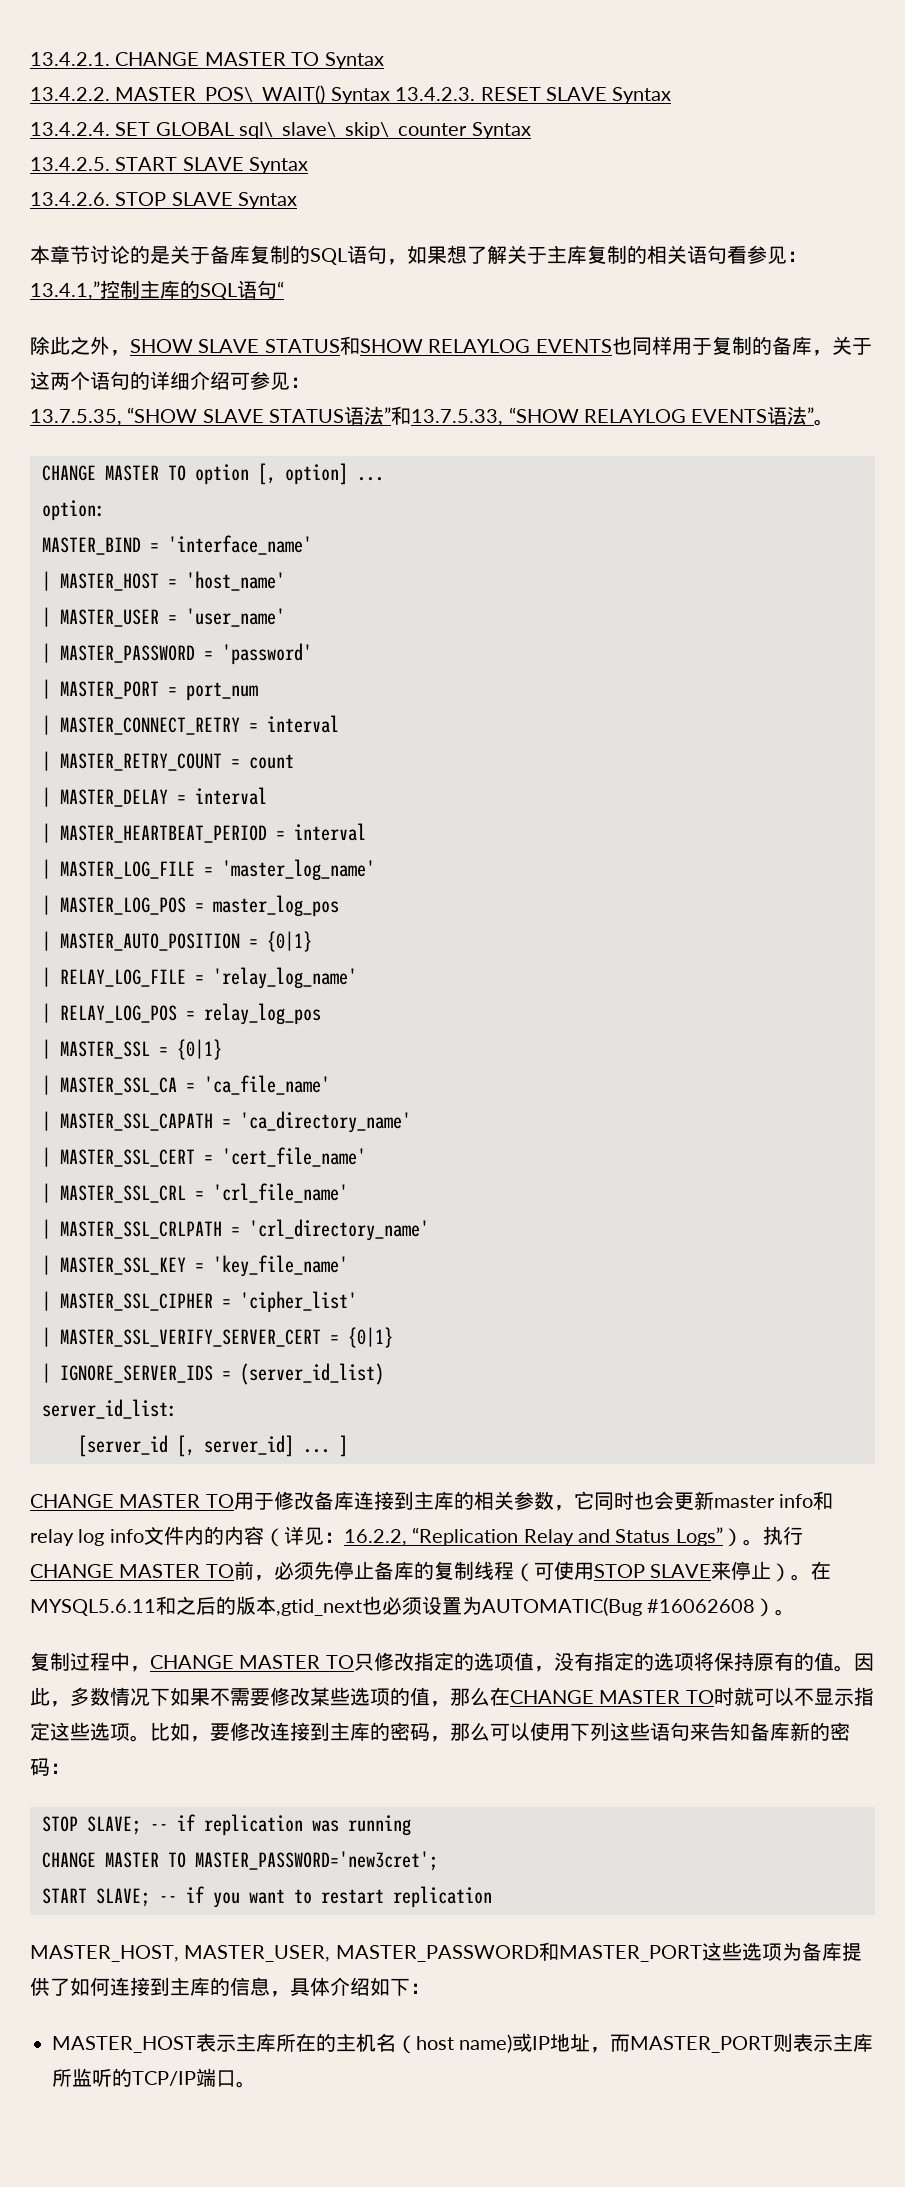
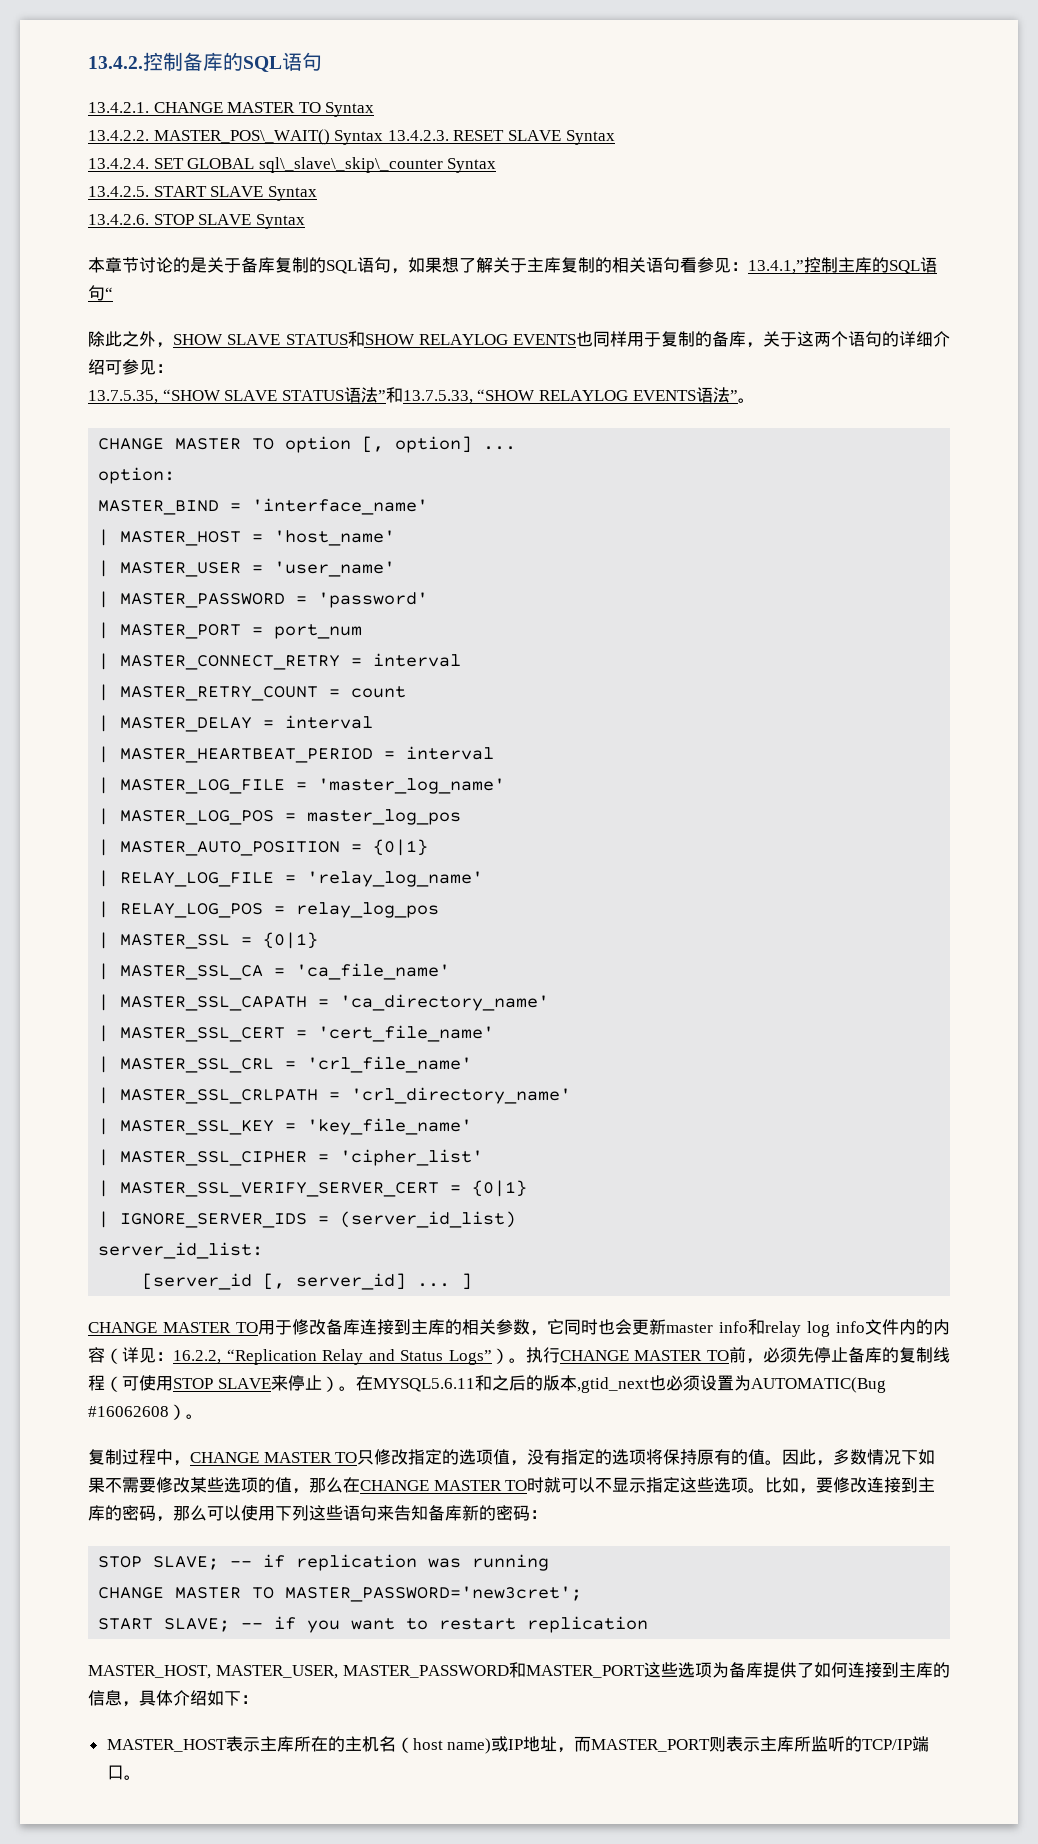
(30, 59) none -> [88,52,322,72] 13.4.2.控制备库的SQL语句 //

